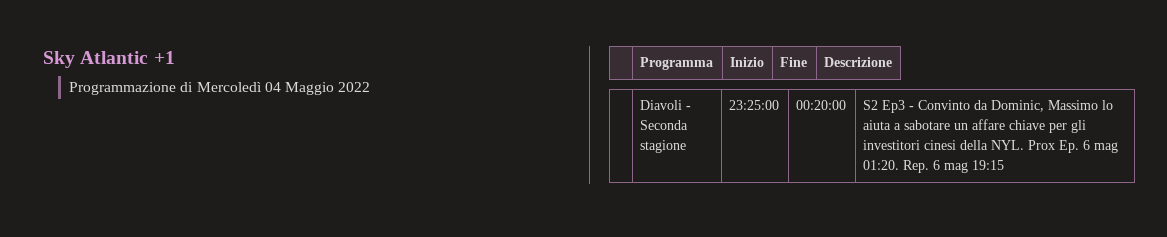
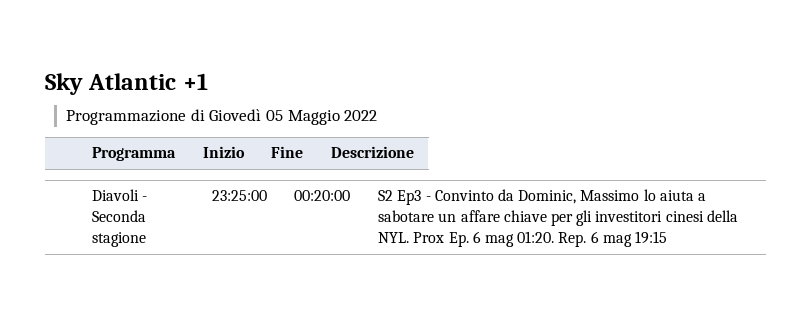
[196,82,281,92] Mercoledì 04 -> [209,109,283,121] Giovedì 05

